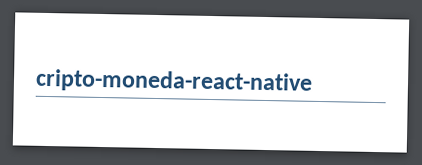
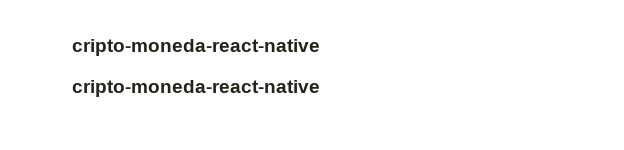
[35,68,313,95] cripto-moneda-react-native -> [72,39,320,56] [72,80,320,97] cripto-moneda-react-native // cripto-moneda-react-native

